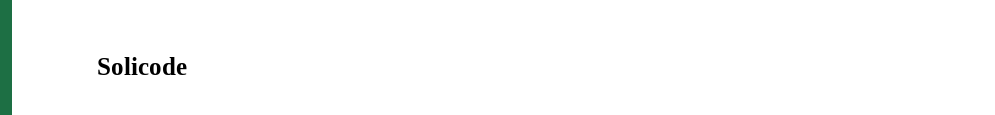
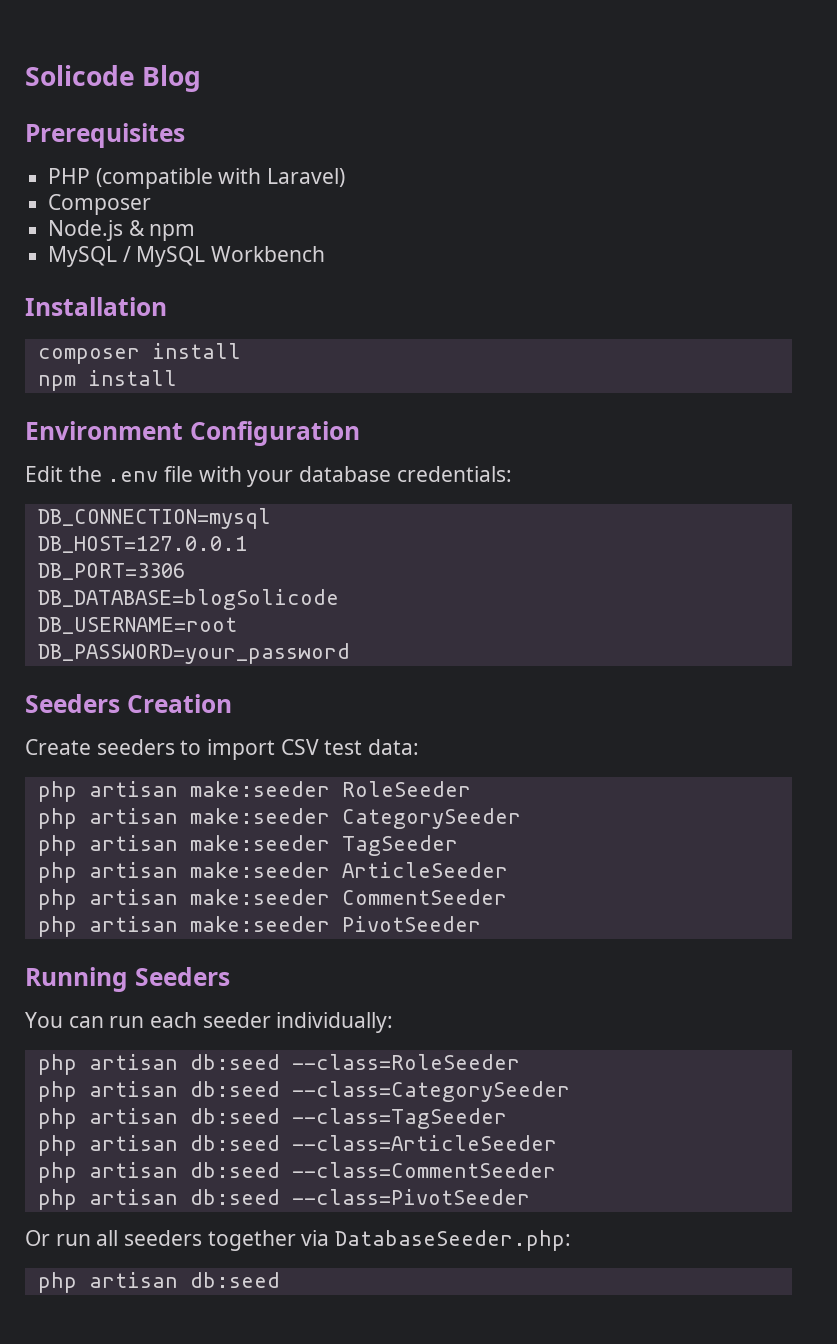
(187, 66) none -> [142,65,202,92] [25,123,185,148] [48,168,346,189] [48,194,152,215] [48,220,196,241] [48,246,326,267] [25,297,167,316] [37,343,241,364] [37,370,177,391] [25,421,360,446] [25,466,512,487] [37,508,271,529] [37,536,247,553] [37,563,185,580] [37,589,339,610] [37,617,237,634] [37,643,350,664] [25,694,232,713] [25,739,420,760] [37,781,471,802] [37,808,521,829] [37,835,458,856] [37,862,508,883] [37,889,507,910] [37,916,481,937] [25,967,230,992] [25,1012,394,1033] [37,1054,520,1075] [37,1081,570,1102] [37,1108,507,1129] [37,1135,557,1156] [37,1162,556,1183] [37,1189,530,1210] [25,1230,572,1251] [37,1272,280,1293] Blog // Prerequisites // PHP (compatible with Laravel) // Composer // Node.js & npm // MySQL / MySQL Workbench // Installation // composer install // npm install // Environment Configuration // Edit the .env file with your database credentials: // DB_CONNECTION=mysql // DB_HOST=127.0.0.1 // DB_PORT=3306 // DB_DATABASE=blogSolicode // DB_USERNAME=root // DB_PASSWORD=your_password // Seeders Creation // Create seeders to import CSV test data: // php artisan make:seeder RoleSeeder // php artisan make:seeder CategorySeeder // php artisan make:seeder TagSeeder // php artisan make:seeder ArticleSeeder // php artisan make:seeder CommentSeeder // php artisan make:seeder PivotSeeder // Running Seeders // You can run each seeder individually: // php artisan db:seed --class=RoleSeeder // php artisan db:seed --class=CategorySeeder // php artisan db:seed --class=TagSeeder // php artisan db:seed --class=ArticleSeeder // php artisan db:seed --class=CommentSeeder // php artisan db:seed --class=PivotSeeder // Or run all seeders together via DatabaseSeeder.php: // php artisan db:seed

